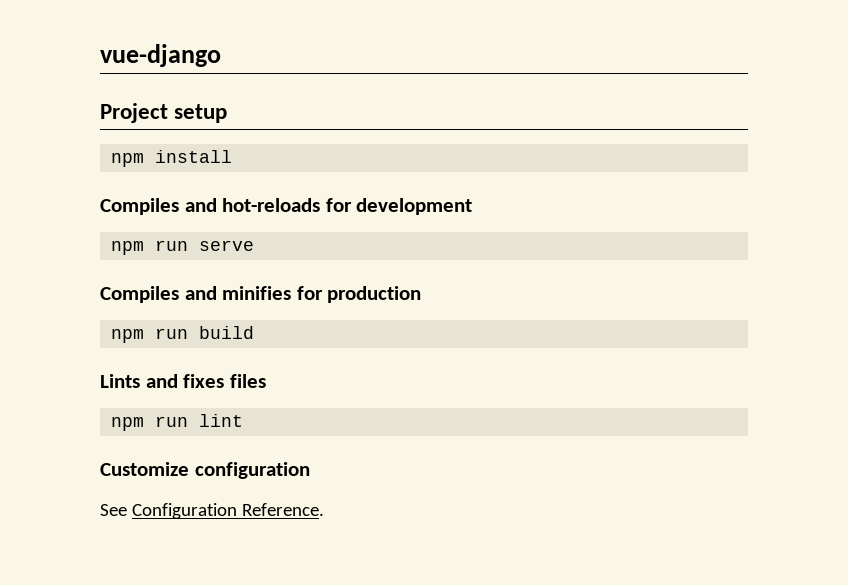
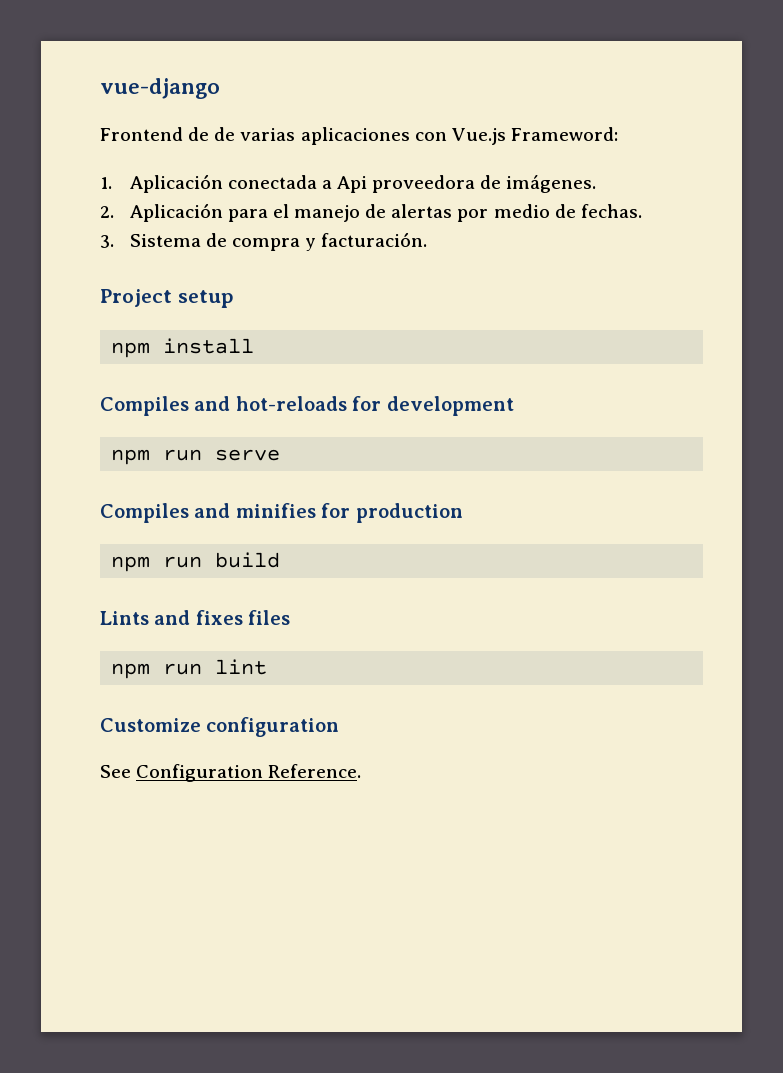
(221, 55) none -> [100,127,618,145] [100,174,597,193] [100,203,642,222] [100,232,428,251] // Frontend de de varias aplicaciones con Vue.js Frameword: // 1. Aplicación conectada a Api proveedora de imágenes. // 2. Aplicación para el manejo de alertas por medio de fechas. // 3. Sistema de compra y facturación.

